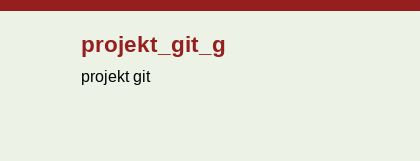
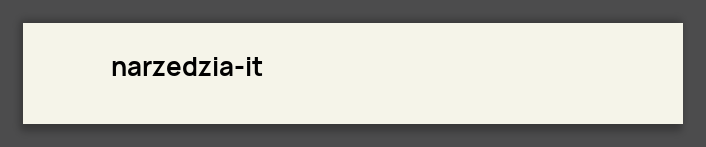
[81,36,226,57] [81,70,152,85] projekt_git_g // projekt git -> [111,57,263,76] narzedzia-it

